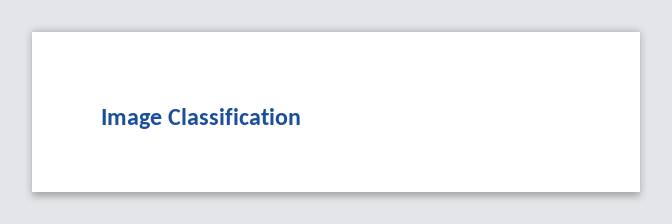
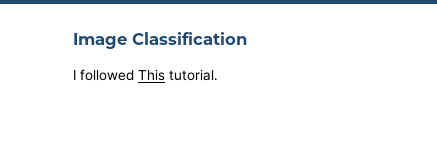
(302, 116) none -> [73,69,218,81] // I followed This tutorial.

